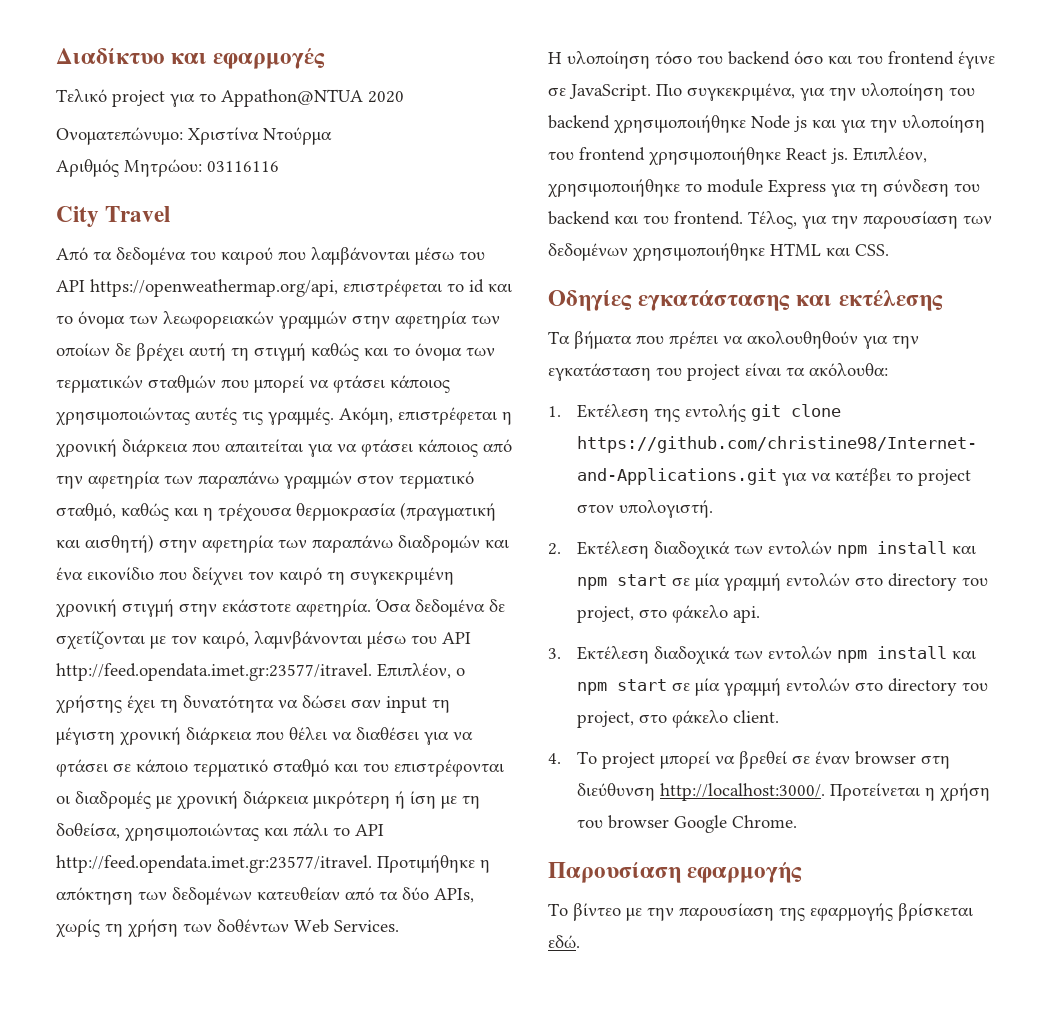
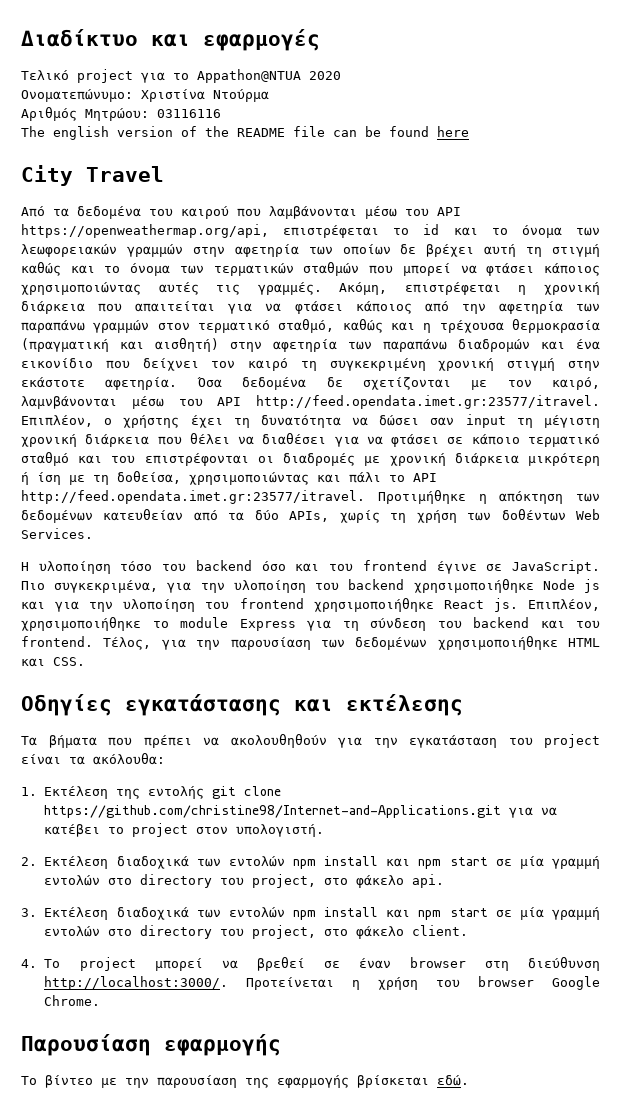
(279, 166) none -> [21,126,469,140] // The english version of the README file can be found here

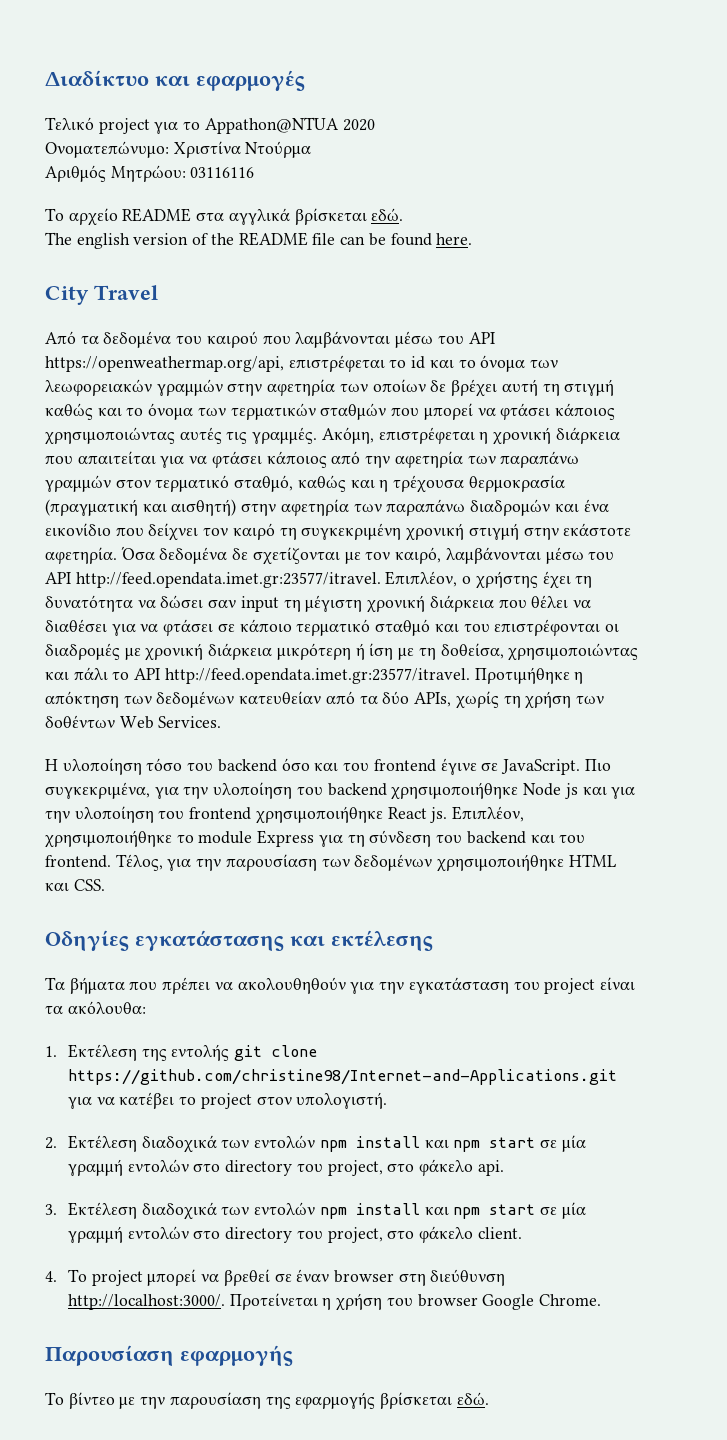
(221, 113) none -> [45,208,404,226] // Το αρχείο README στα αγγλικά βρίσκεται εδώ.
[437,126,469,137] here -> [436,233,473,245] here.
[21,395,117,409] λαμνβάνονται -> [445,547,541,564] λαμβάνονται

